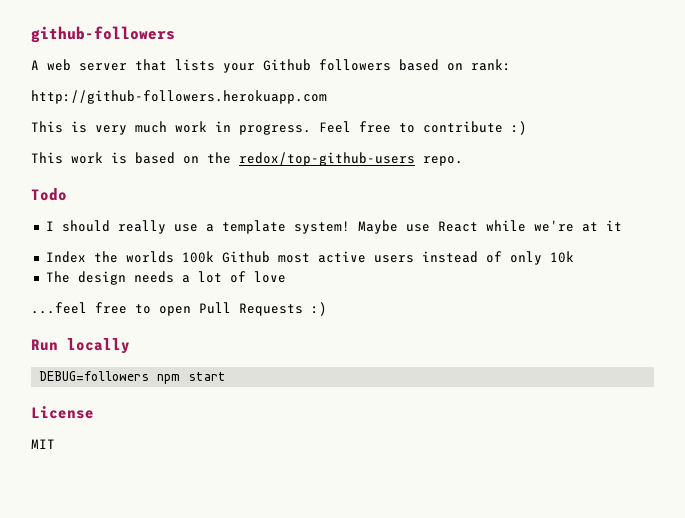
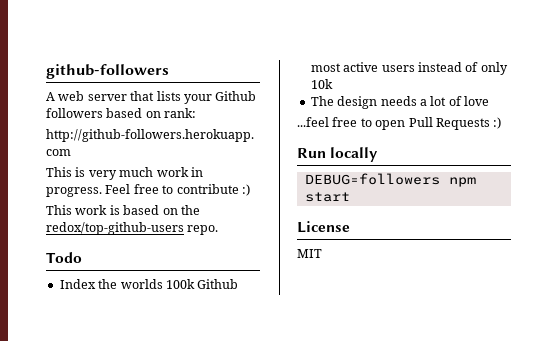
[45,220,622,234] // I should really use a template system! Maybe use React while we're at it -> (82, 257) none

